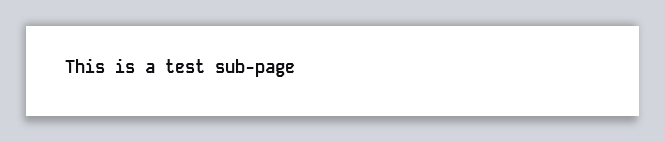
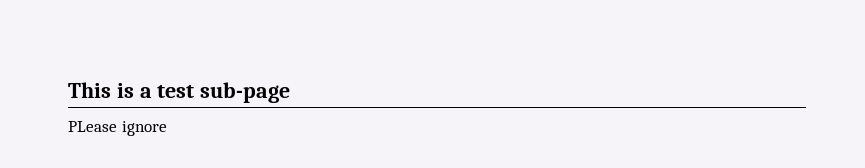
(295, 68) none -> [68,121,167,136] // PLease ignore

